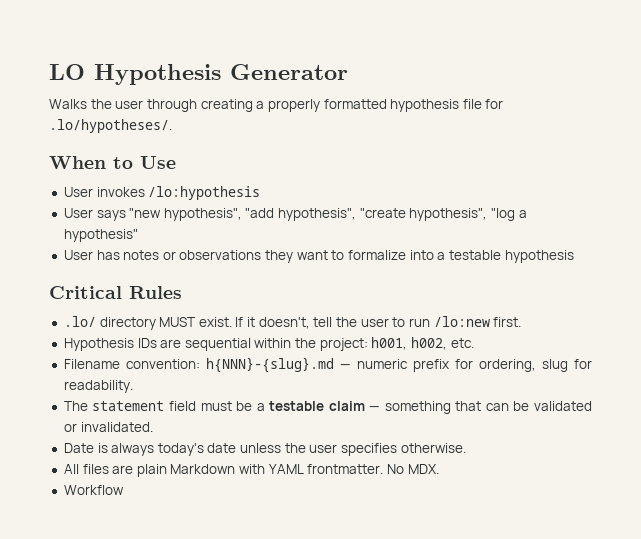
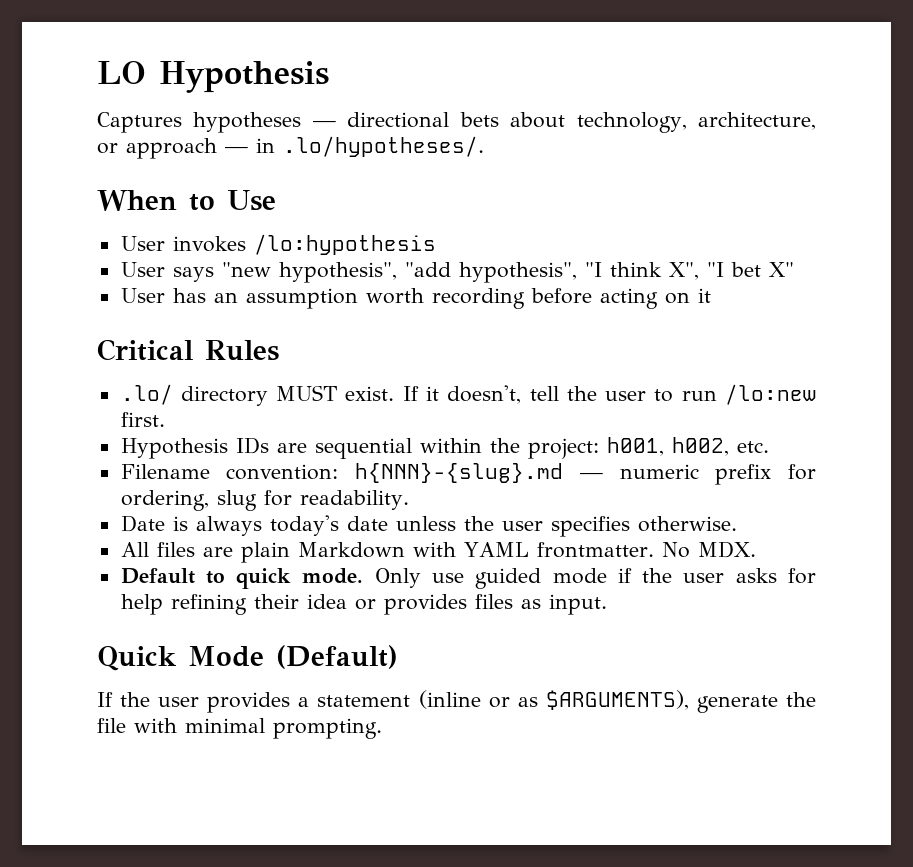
[230,64,348,80] [49,99,504,112] Generator // Walks the user through creating a properly formatted hypothesis file for -> [97,112,816,133] [97,138,275,159] // Captures hypotheses — directional bets about technology, architecture, or approach — in
[359,208,527,221] [63,229,138,242] [63,250,574,263] "create hypothesis", "log a hypothesis" // User has notes or observations they want to formalize into a testable hypothesis -> [584,262,794,280] [120,288,711,309] "I think X", "I bet X" // User has an assumption worth recording before acting on it
[63,401,593,414] [63,422,153,432] // The statement field must be a testable claim — something that can be validated or invalidated. -> (409, 500) none
[63,485,124,495] Workflow -> [120,568,817,589] [120,594,607,615] [97,645,398,671] [97,690,816,713] [97,718,382,739] Default to quick mode. Only use guided mode if the user asks for help refining their idea or provides files as input. // Quick Mode (Default) // If the user provides a statement (inline or as $ARGUMENTS), generate the file with minimal prompting.

